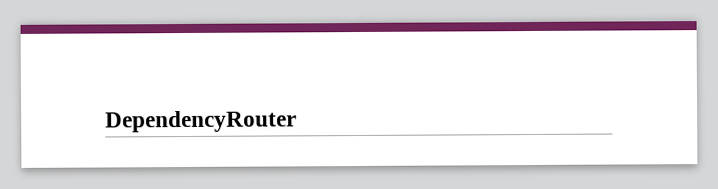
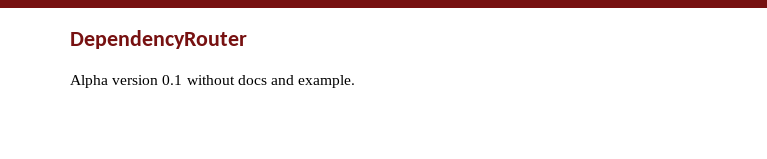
(297, 121) none -> [70,75,356,88] // Alpha version 0.1 without docs and example.

